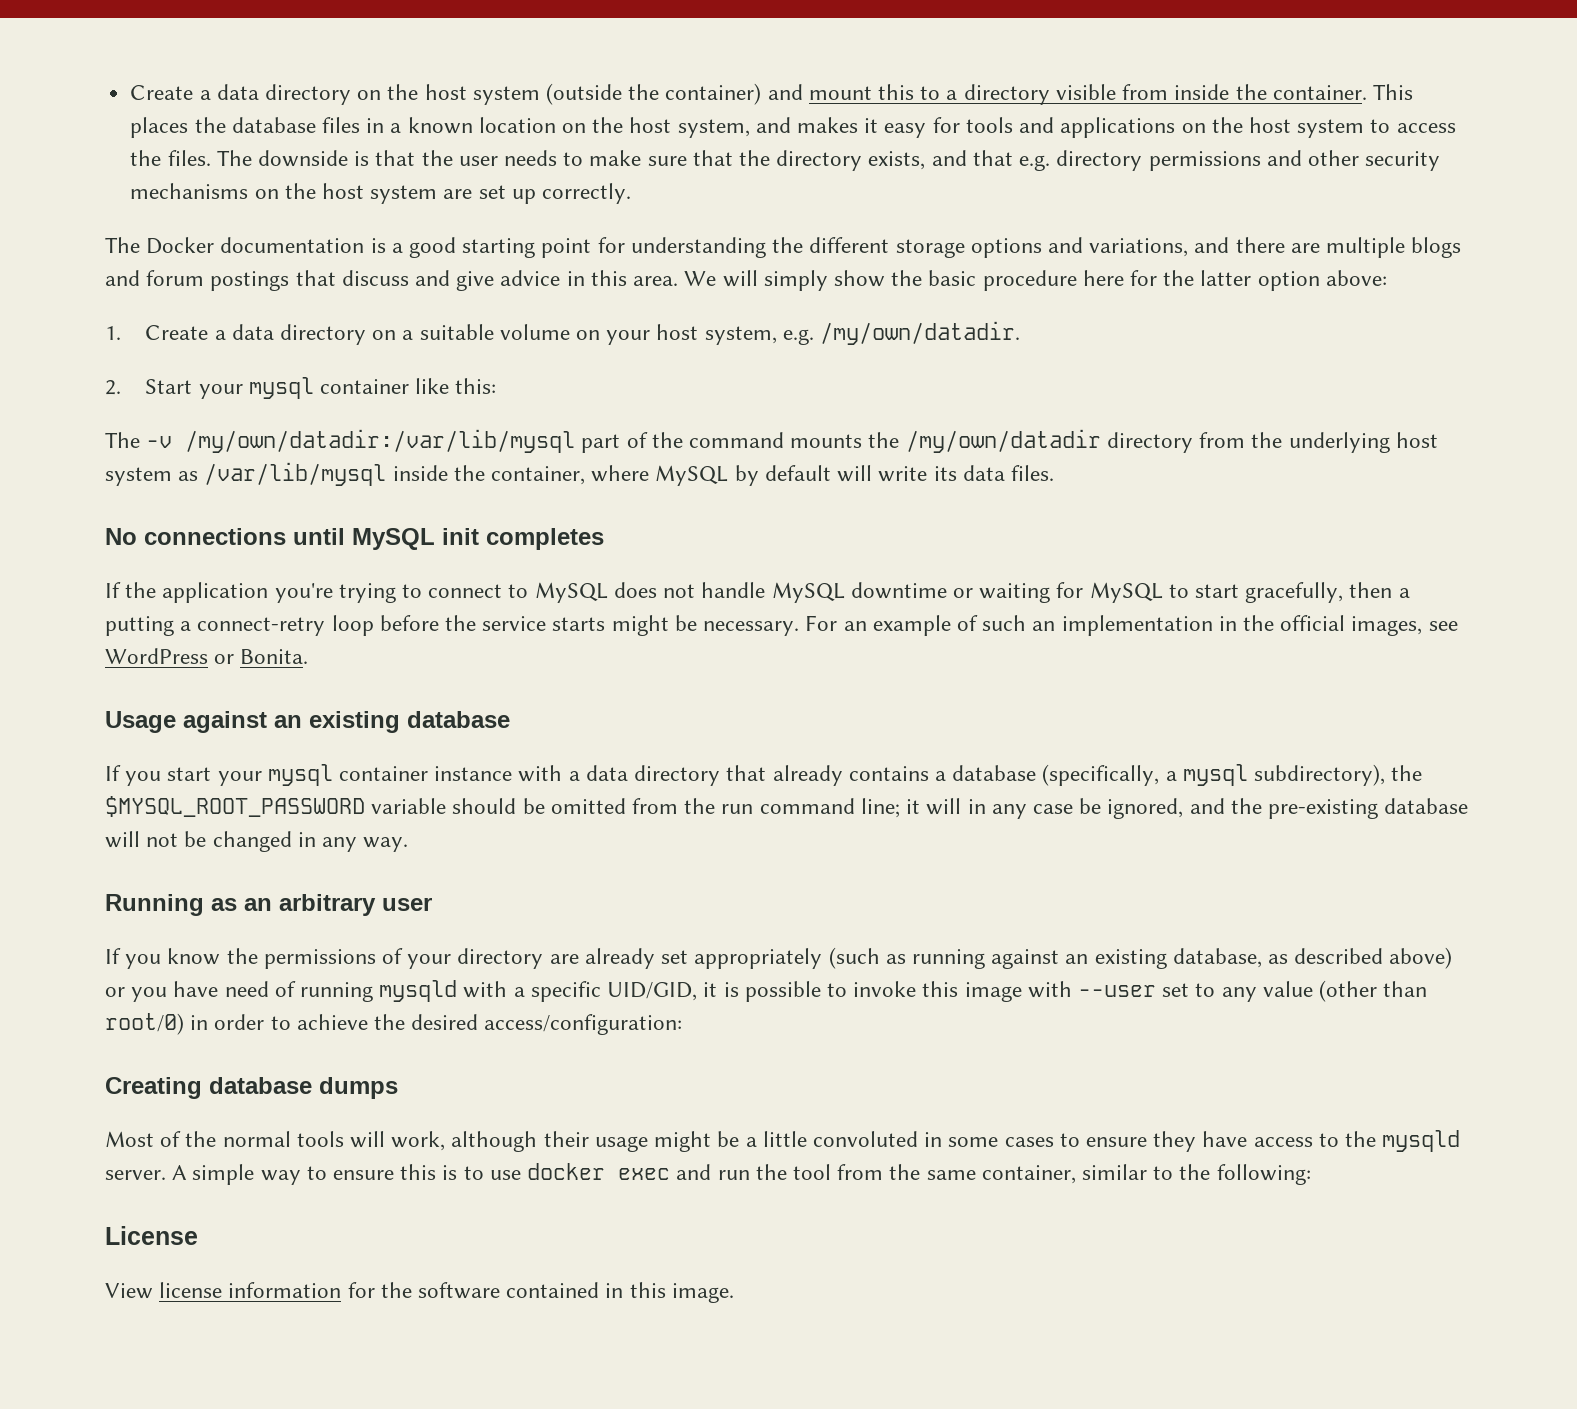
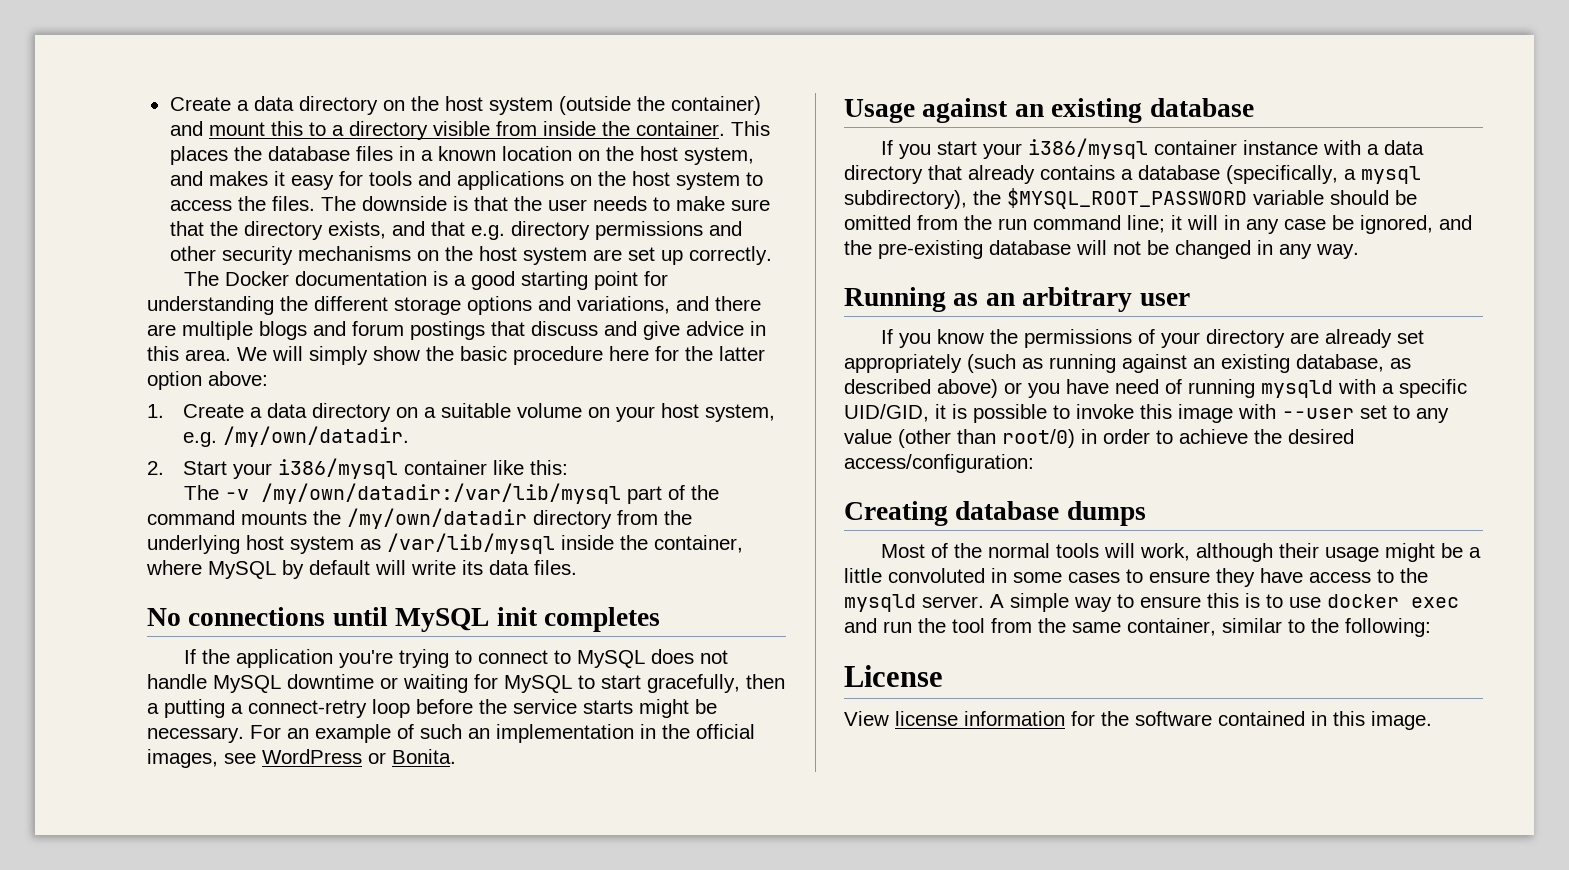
[248,377,314,399] mysql -> [278,458,399,479] i386/mysql
[267,764,333,786] mysql -> [1028,138,1149,159] i386/mysql

